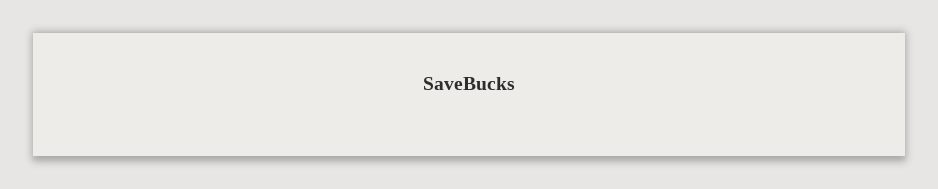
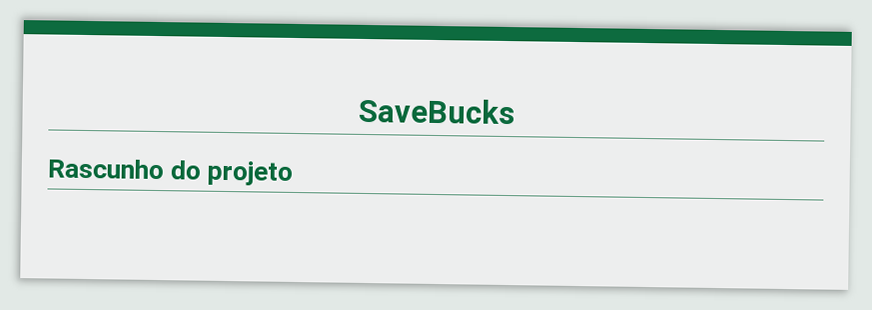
(515, 83) none -> [47,158,294,186] // Rascunho do projeto

